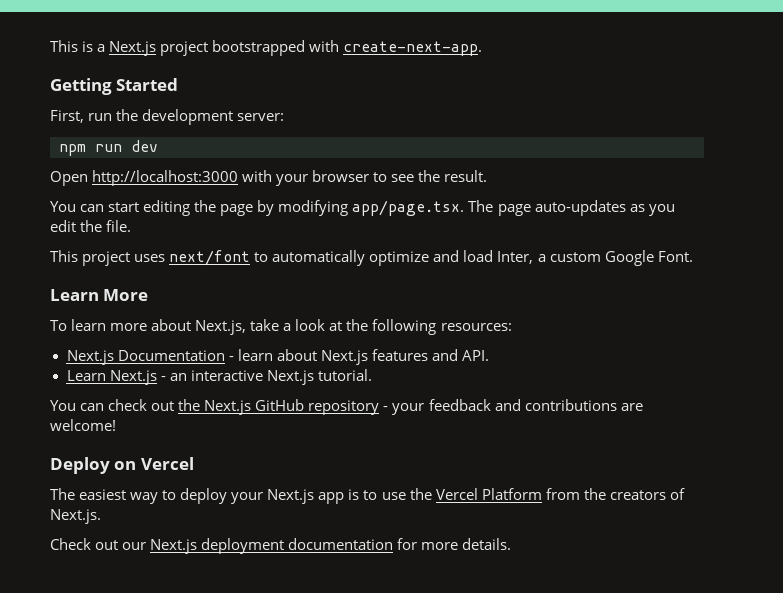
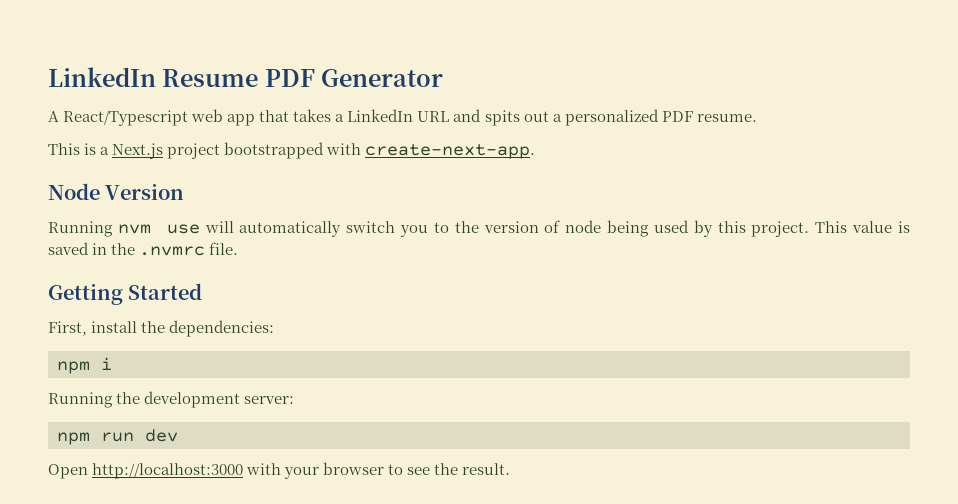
(50, 46) none -> [48,67,444,87] [48,109,757,126] LinkedIn Resume PDF Generator // A React/Typescript web app that takes a LinkedIn URL and spits out a personalized PDF resume. //
[50,78,179,95] [50,110,113,123] Getting Started // First, run -> [48,183,185,200] [48,220,910,237] [48,242,239,256] [48,283,203,305] [48,320,275,337] [57,357,112,374] [48,392,113,408] Node Version // Running nvm use will automatically switch you to the version of node being used by this project. This value is saved in the .nvmrc file. // Getting Started // First, install the dependencies: // npm i // Running
[50,200,675,216] [50,220,132,232] [50,250,693,266] [50,289,149,301] [50,319,512,335] [66,349,489,365] [66,369,372,385] [50,399,643,415] [50,419,116,431] [50,457,194,474] [50,488,685,504] [50,509,101,524] [50,538,512,554] // You can start editing the page by modifying app/page.tsx. The page auto-updates as you edit the file. // This project uses next/font to automatically optimize and load Inter, a custom Google Font. // Learn More // To learn more about Next.js, take a look at the following resources: // Next.js Documentation - learn about Next.js features and API. // Learn Next.js - an interactive Next.js tutorial. // You can check out the Next.js GitHub repository - your feedback and contributions are welcome! // Deploy on Vercel // The easiest way to deploy your Next.js app is to use the Vercel Platform from the creators of Next.js. // Check out our Next.js deployment documentation for more details. -> (511, 469) none

